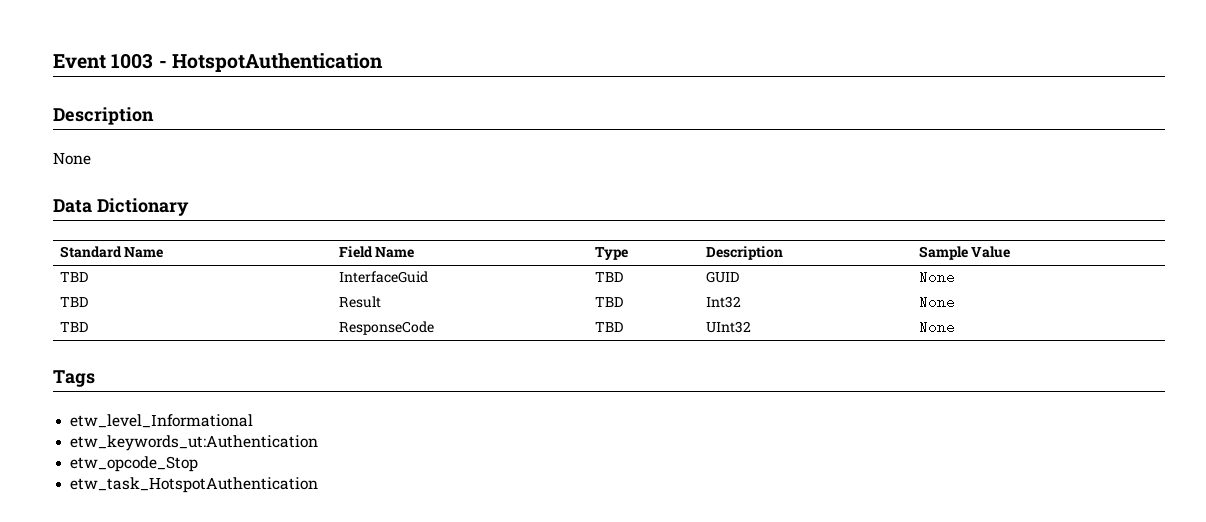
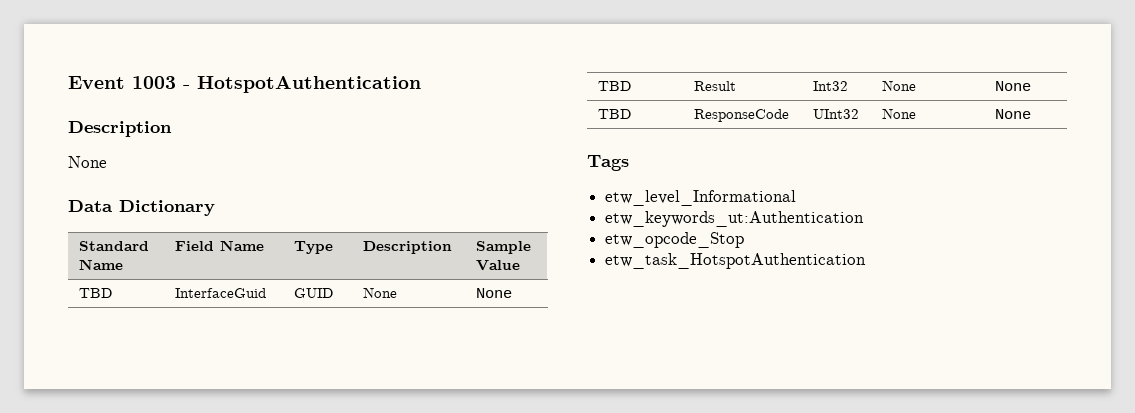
[594,272,623,282] [705,271,739,283] TBD | GUID -> [294,288,334,298] [363,287,398,298] GUID | None
[594,297,623,307] [705,296,741,308] TBD | Int32 -> [813,81,849,91] [882,80,917,91] Int32 | None
[594,322,623,332] [705,321,751,333] TBD | UInt32 -> [813,109,860,119] [882,108,917,119] UInt32 | None

